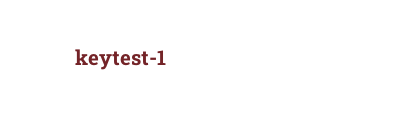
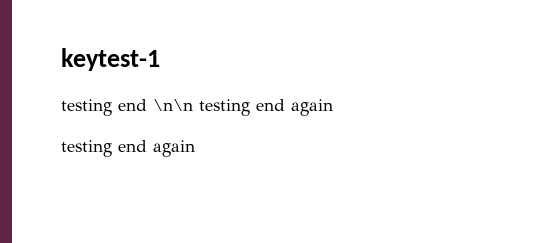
(166, 59) none -> [61,99,333,116] [61,140,195,157] // testing end \n\n testing end again // testing end again

